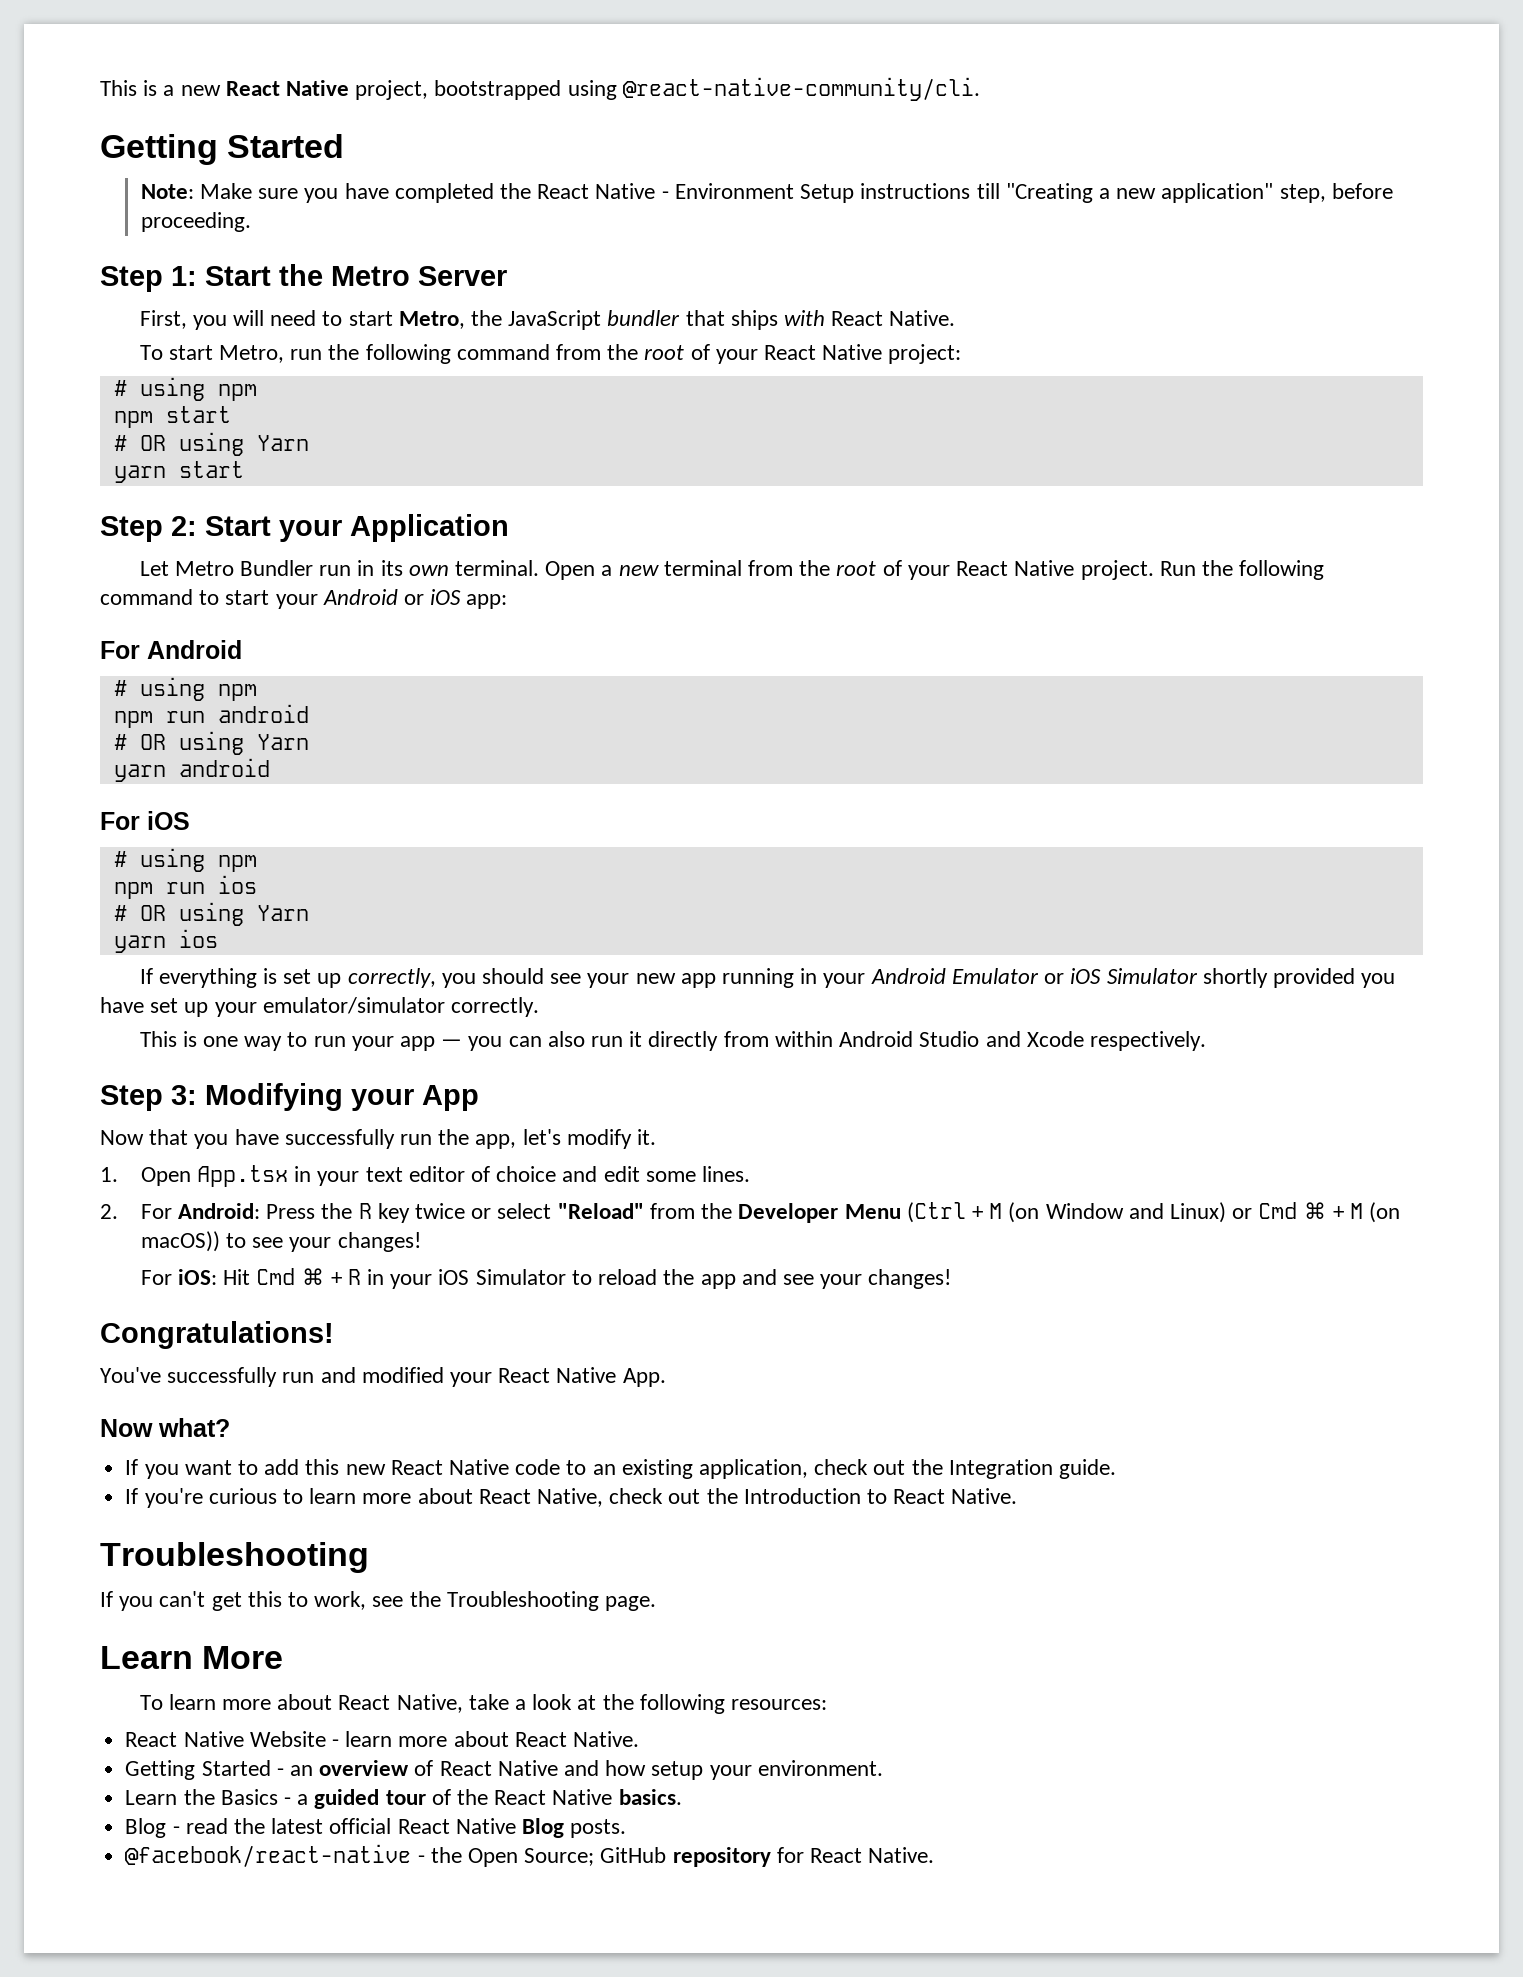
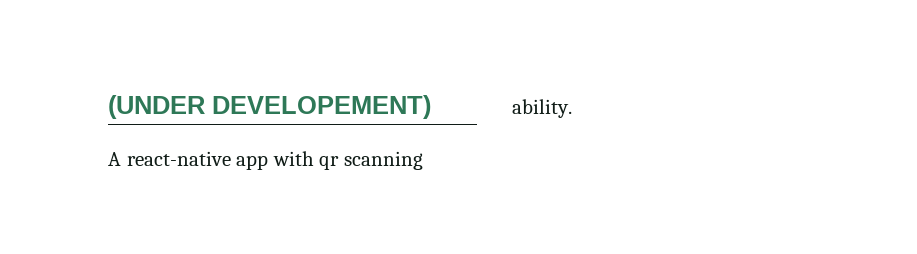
[100,77,980,101] [100,134,345,165] [140,183,1393,203] [140,212,251,232] [100,264,507,292] [139,310,956,330] [139,344,962,364] [113,377,257,401] [113,406,231,428] [113,432,309,456] [113,461,244,483] [100,514,509,542] [139,560,1325,580] [100,589,508,609] [100,640,242,659] [113,677,257,701] [113,704,309,728] [113,731,309,755] [113,758,270,782] [100,811,190,830] [113,848,257,872] [113,875,257,899] [113,902,309,926] [113,929,218,953] [139,968,1396,988] [100,997,540,1017] [139,1031,1206,1051] [100,1083,479,1111] [100,1129,657,1149] [100,1165,751,1187] [100,1202,1401,1223] [140,1231,421,1252] [140,1268,952,1289] [100,1321,334,1349] [100,1367,666,1387] [100,1418,230,1437] [125,1459,1117,1479] [125,1488,1018,1508] [100,1542,369,1573] [100,1591,657,1611] [100,1646,284,1669] [139,1694,828,1714] [125,1731,639,1747] [125,1760,883,1780] [125,1789,682,1809] [125,1818,627,1838] [125,1844,935,1867] This is a new React Native project, bootstrapped using @react-native-community/cli. // Getting Started // Note: Make sure you have completed the React Native - Environment Setup instructions till "Creating a new application" step, before proceeding. // Step 1: Start the Metro Server // First, you will need to start Metro, the JavaScript bundler that ships with React Native. // To start Metro, run the following command from the root of your React Native project: // # using npm // npm start // # OR using Yarn // yarn start // Step 2: Start your Application // Let Metro Bundler run in its own terminal. Open a new terminal from the root of your React Native project. Run the following command to start your Android or iOS app: // For Android // # using npm // npm run android // # OR using Yarn // yarn android // For iOS // # using npm // npm run ios // # OR using Yarn // yarn ios // If everything is set up correctly, you should see your new app running in your Android Emulator or iOS Simulator shortly provided you have set up your emulator/simulator correctly. // This is one way to run your app — you can also run it directly from within Android Studio and Xcode respectively. // Step 3: Modifying your App // Now that you have successfully run the app, let's modify it. // 1. Open App.tsx in your text editor of choice and edit some lines. // 2. For Android: Press the R key twice or select "Reload" from the Developer Menu (Ctrl + M (on Window and Linux) or Cmd ⌘ + M (on macOS)) to see your changes! // For iOS: Hit Cmd ⌘ + R in your iOS Simulator to reload the app and see your changes! // Congratulations! // You've successfully run and modified your React Native App. // Now what? // If you want to add this new React Native code to an existing application, check out the Integration guide. // If you're curious to learn more about React Native, check out the Introduction to React Native. // Troubleshooting // If you can't get this to work, see the Troubleshooting page. // Learn More // To learn more about React Native, take a look at the following resources: // React Native Website - learn more about React Native. // Getting Started - an overview of React Native and how setup your environment. // Learn the Basics - a guided tour of the React Native basics. // Blog - read the latest official React Native Blog posts. // @facebook/react-native - the Open Source; GitHub repository for React Native. -> [108,95,431,119] [108,151,423,170] [512,99,572,118] (UNDER DEVELOPEMENT) // A react-native app with qr scanning ability.

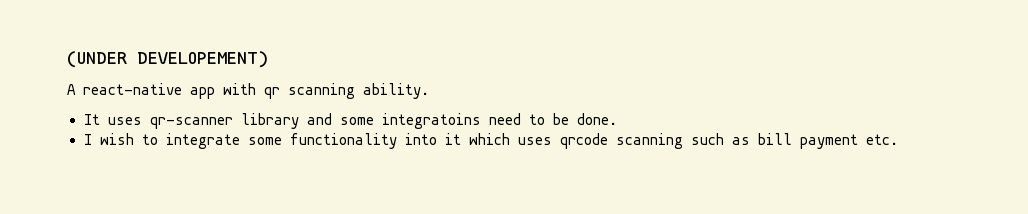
(572, 108) none -> [83,113,617,129] [83,133,898,149] // It uses qr-scanner library and some integratoins need to be done. // I wish to integrate some functionality into it which uses qrcode scanning such as bill payment etc.

